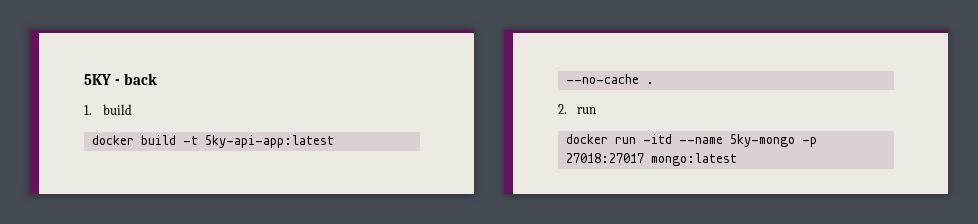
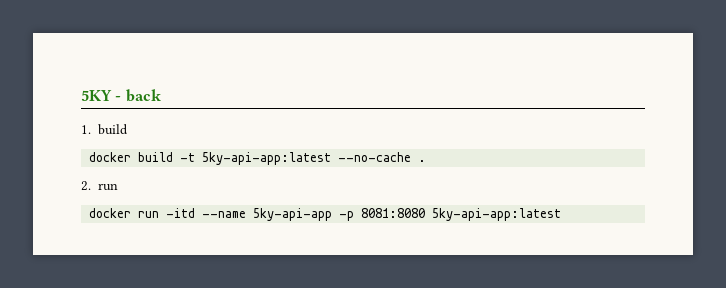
[729,134,817,147] [565,153,737,166] 5ky-mongo -p 27018:27017 mongo:latest -> [253,208,562,221] 5ky-api-app -p 8081:8080 5ky-api-app:latest

